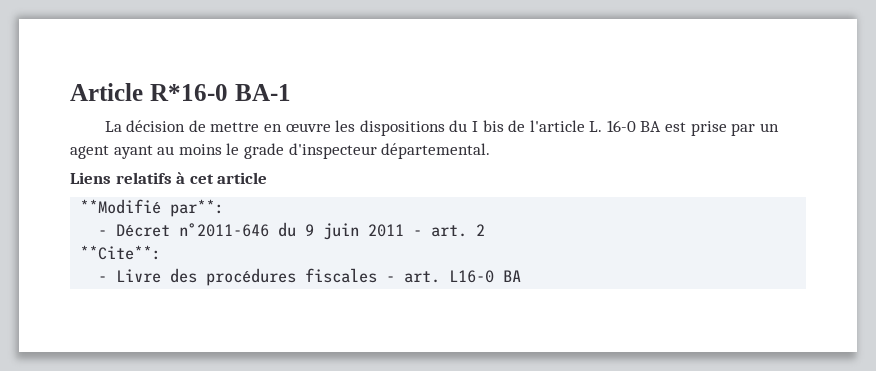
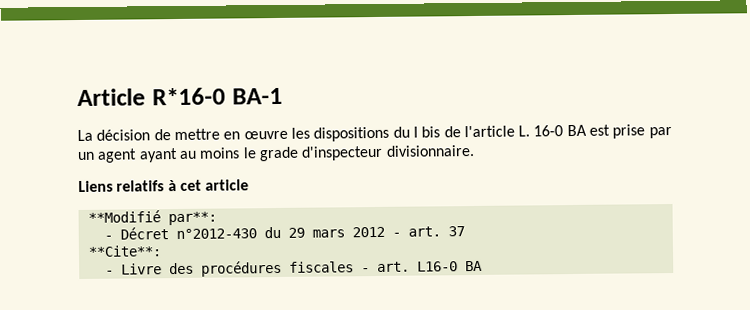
[381,143,491,159] départemental. -> [385,144,475,157] divisionnaire.
[179,222,486,240] n°2011-646 du 9 juin 2011 - art. 2 -> [175,226,465,240] n°2012-430 du 29 mars 2012 - art. 37

